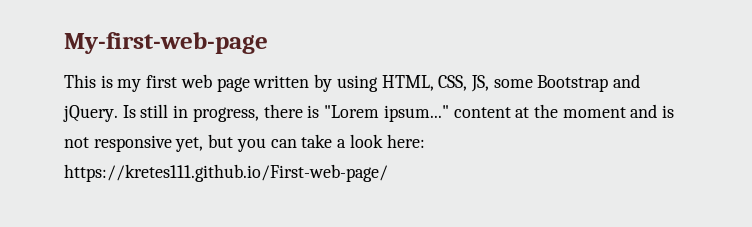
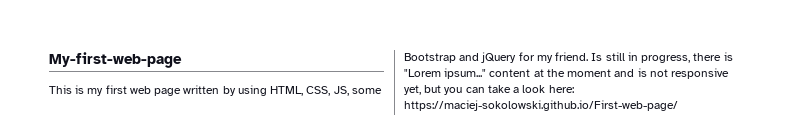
[63,105,118,122] jQuery. -> [481,52,589,63] jQuery for my friend.
[64,164,388,182] https://kretes111.github.io/First-web-page/ -> [404,100,678,111] https://maciej-sokolowski.github.io/First-web-page/

